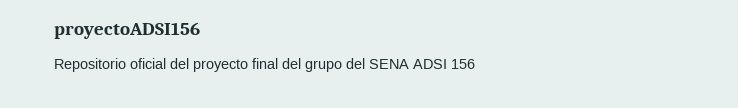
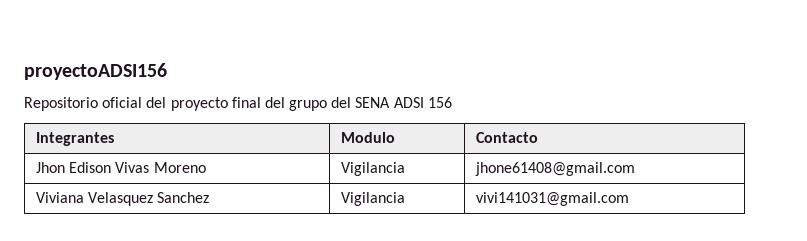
(475, 64) none -> [36,132,115,146] [341,132,396,143] [476,132,539,143] [36,162,206,173] [341,162,406,176] [475,162,636,176] [36,192,210,206] [341,192,406,206] [476,192,630,206] // Integrantes | Modulo | Contacto // Jhon Edison Vivas Moreno | Vigilancia | jhone61408@gmail.com // Viviana Velasquez Sanchez | Vigilancia | vivi141031@gmail.com

